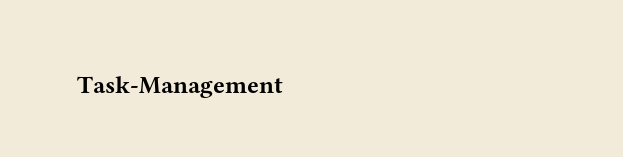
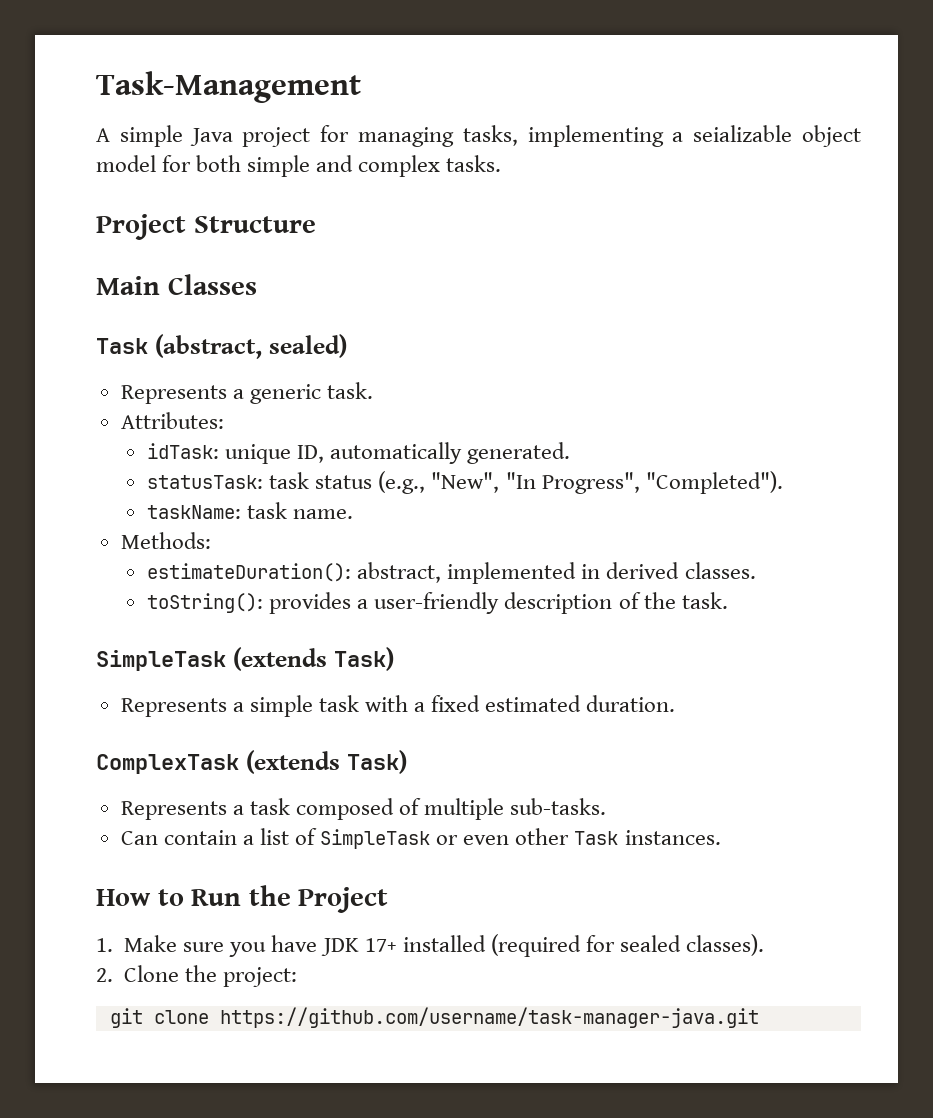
(283, 87) none -> [96,125,861,147] [96,155,502,177] [96,214,316,240] [96,274,257,295] [96,334,347,359] [120,382,373,404] [120,412,224,429] [147,442,571,464] [147,471,783,494] [147,502,354,519] [120,532,211,549] [147,562,756,584] [147,592,728,614] [96,647,394,671] [120,695,676,717] [96,750,407,774] [120,798,607,820] [120,828,721,849] [96,885,389,913] [96,934,764,957] [96,965,298,987] [109,1007,759,1028] // A simple Java project for managing tasks, implementing a seializable object model for both simple and complex tasks. // Project Structure // Main Classes // Task (abstract, sealed) // Represents a generic task. // Attributes: // idTask: unique ID, automatically generated. // statusTask: task status (e.g., "New", "In Progress", "Completed"). // taskName: task name. // Methods: // estimateDuration(): abstract, implemented in derived classes. // toString(): provides a user-friendly description of the task. // SimpleTask (extends Task) // Represents a simple task with a fixed estimated duration. // ComplexTask (extends Task) // Represents a task composed of multiple sub-tasks. // Can contain a list of SimpleTask or even other Task instances. // How to Run the Project // 1. Make sure you have JDK 17+ installed (required for sealed classes). // 2. Clone the project: // git clone https://github.com/username/task-manager-java.git

